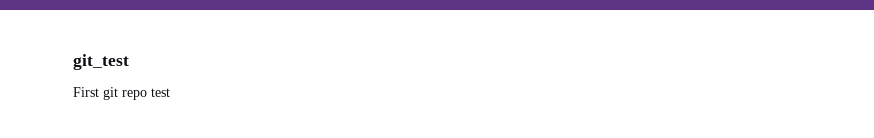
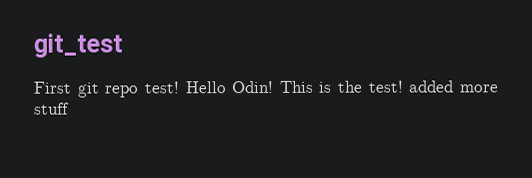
[151,88,170,97] test -> [143,80,499,94] [34,102,70,115] test! Hello Odin! This is the test! added more stuff

